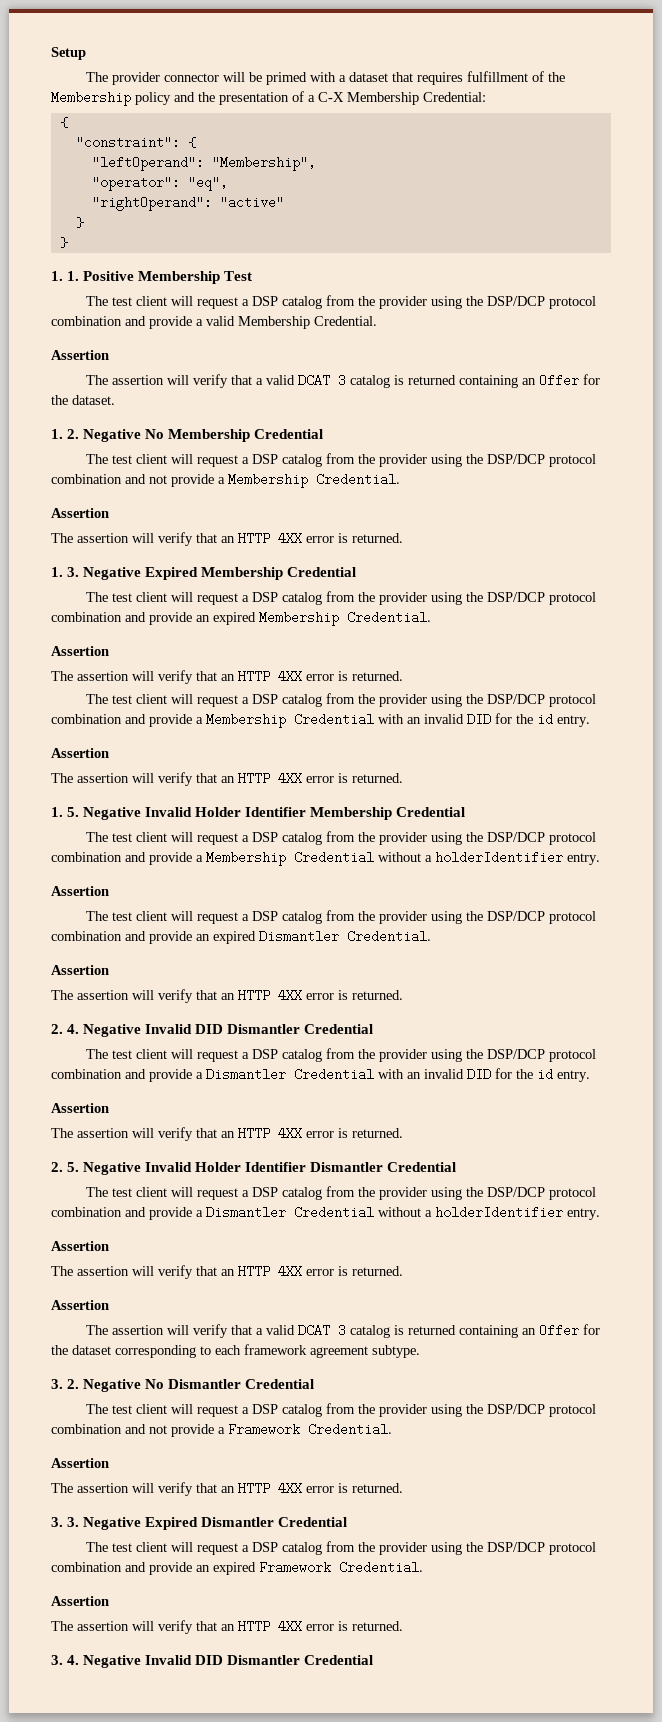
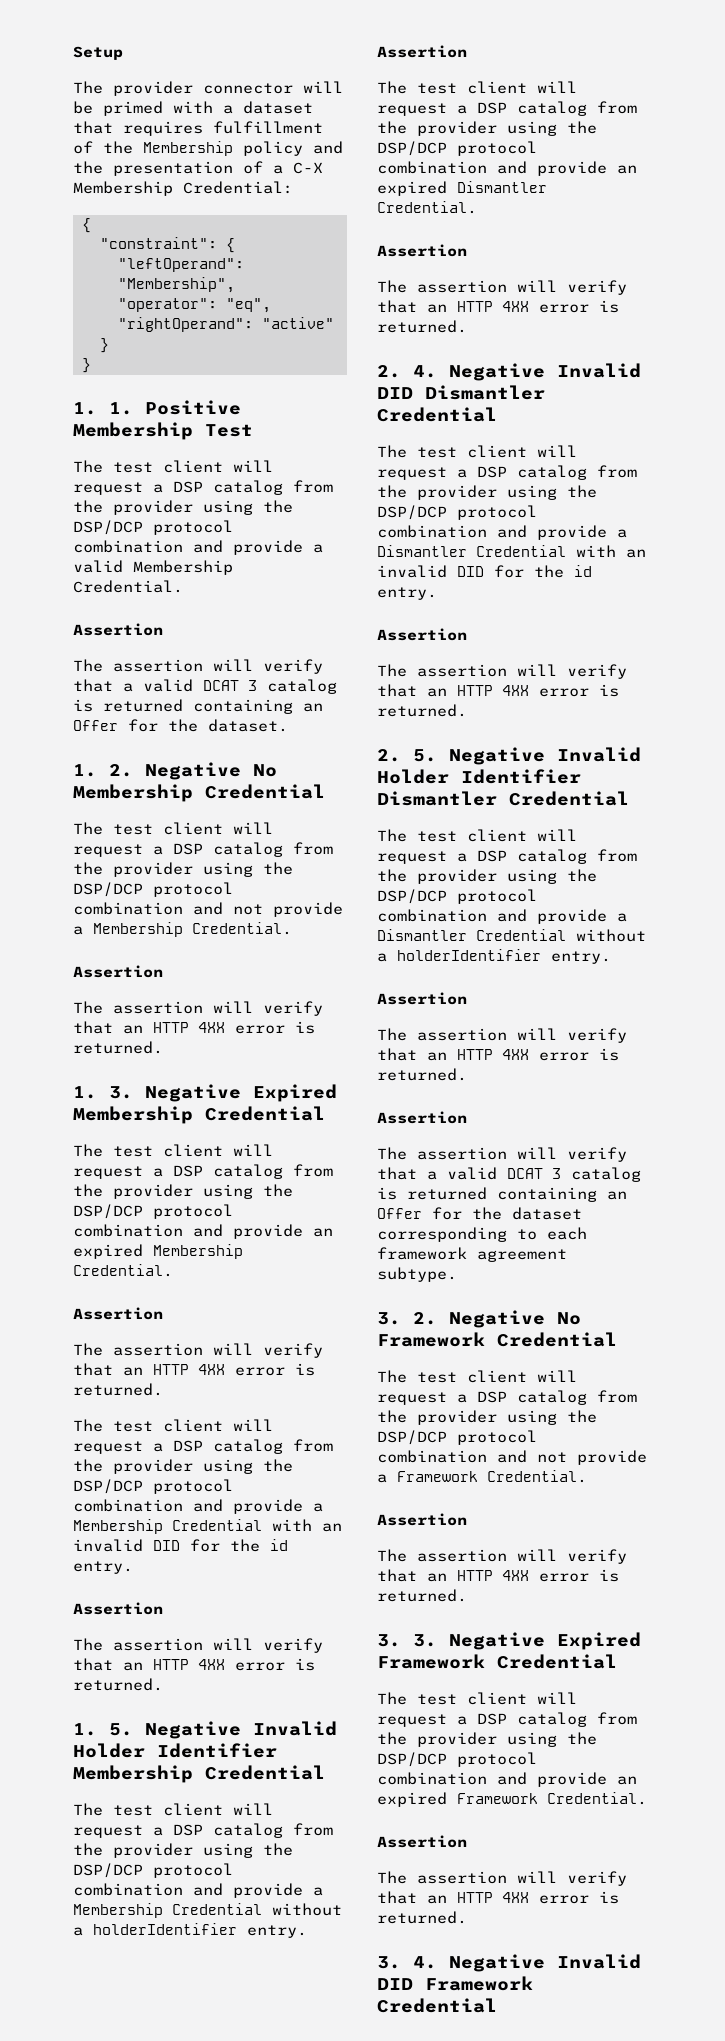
[168,1379,242,1389] Dismantler -> [377,1332,485,1347] Framework
[201,1517,275,1527] Dismantler -> [377,1654,485,1669] Framework
[227,1655,301,1665] Dismantler -> [425,1976,533,1991] Framework

